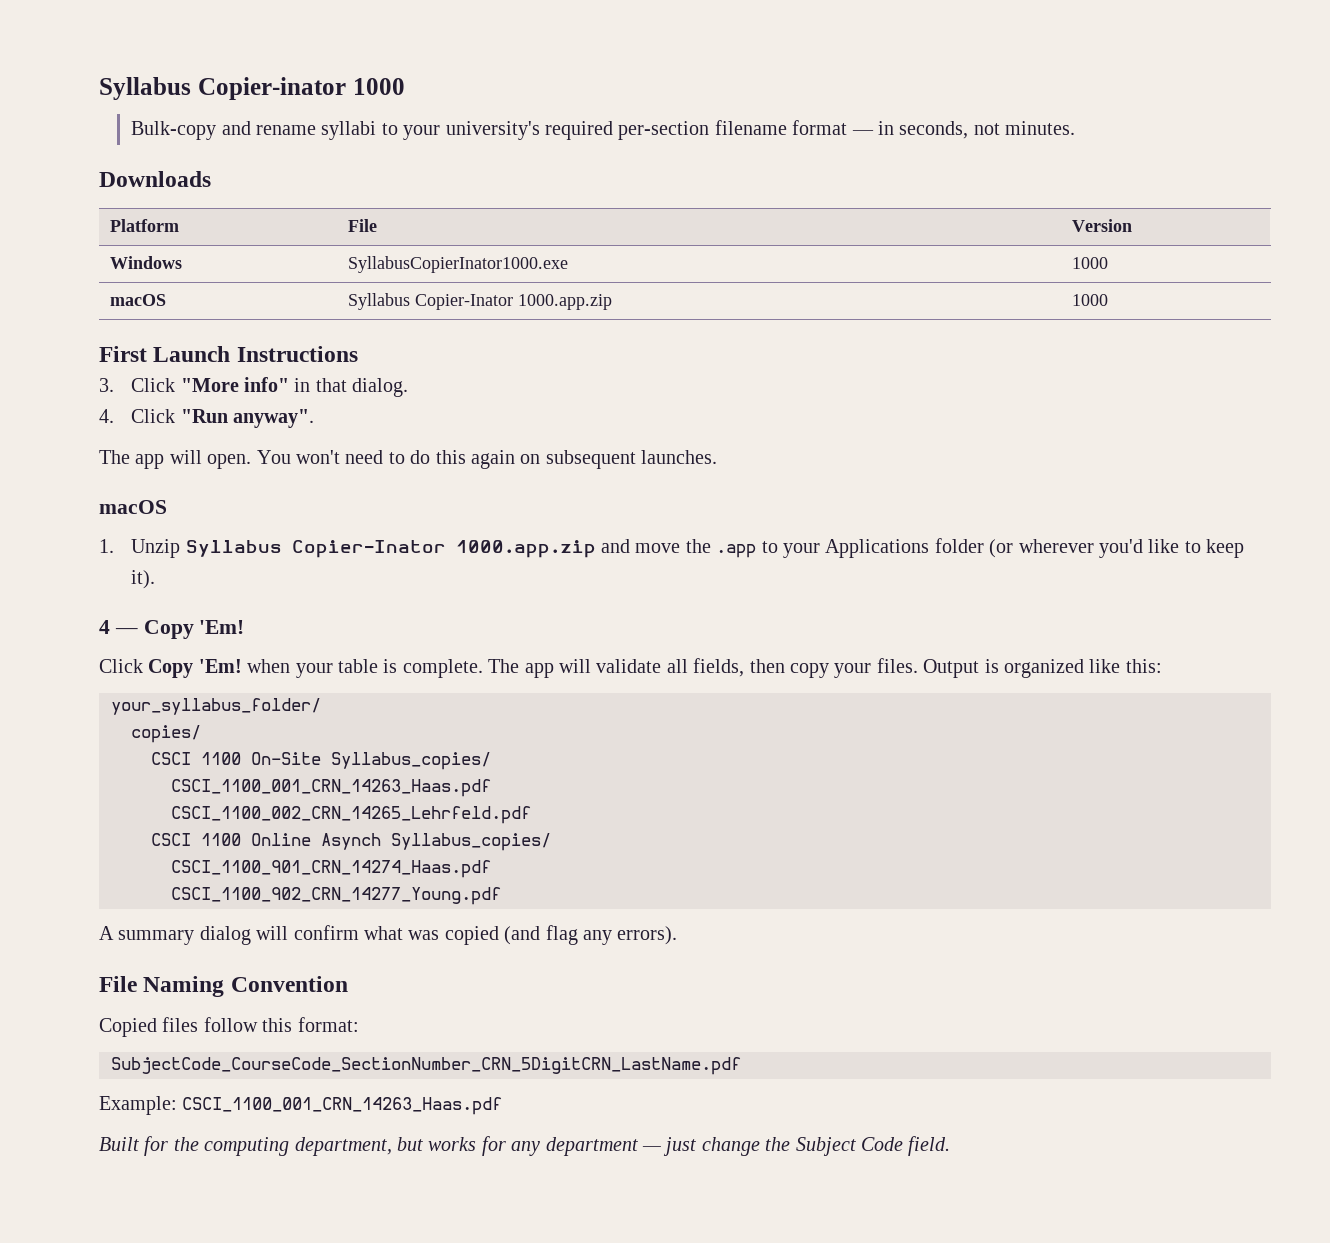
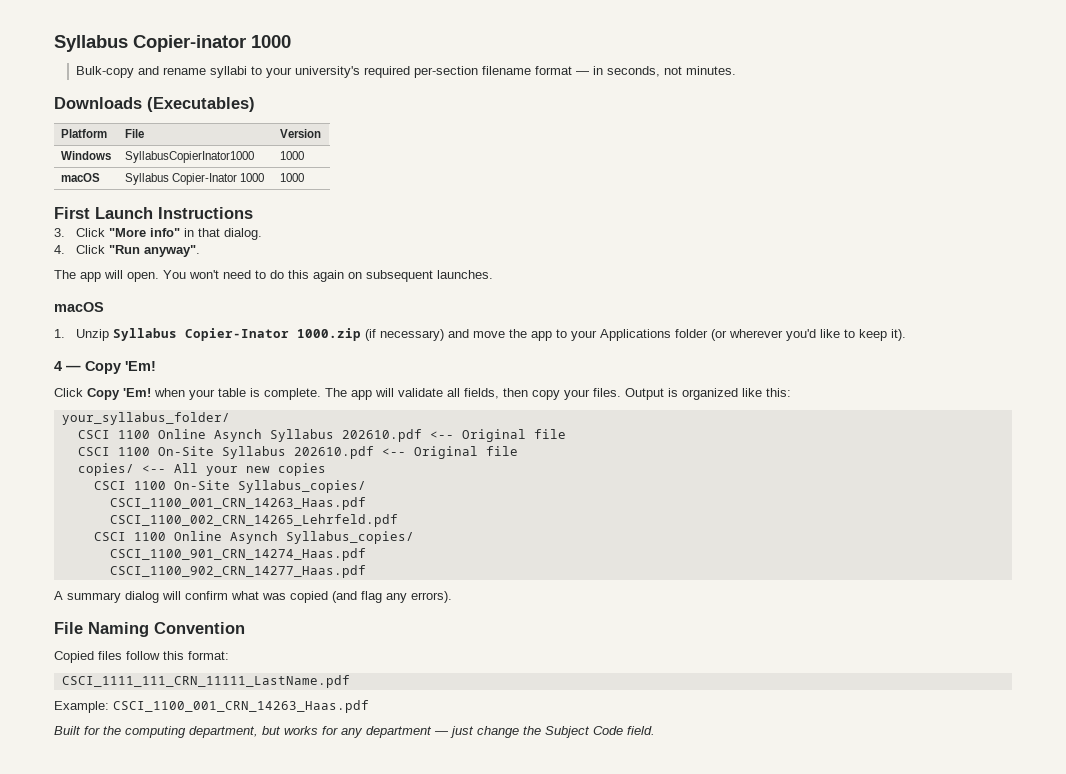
(211, 179) none -> [147,97,255,112] (Executables)
[348,256,569,273] SyllabusCopierInator1000.exe -> [124,151,254,163] SyllabusCopierInator1000
[518,294,613,310] 1000.app.zip -> [239,173,264,182] 1000
[455,540,596,558] 1000.app.zip -> [297,328,445,341] 1000.zip (if necessary)
[716,544,757,558] .app -> [531,331,553,341] app
[131,725,201,743] copies/ -> [77,429,566,442] [77,446,518,459] [77,463,326,476] CSCI 1100 Online Asynch Syllabus 202610.pdf <-- Original file // CSCI 1100 On-Site Syllabus 202610.pdf <-- Original file // copies/ <-- All your new copies
[171,887,501,905] CSCI_1100_902_CRN_14277_Young.pdf -> [109,565,366,578] CSCI_1100_902_CRN_14277_Haas.pdf
[111,1057,741,1075] SubjectCode_CourseCode_SectionNumber_CRN_5DigitCRN_LastName.pdf -> [61,675,350,688] CSCI_1111_111_CRN_11111_LastName.pdf

